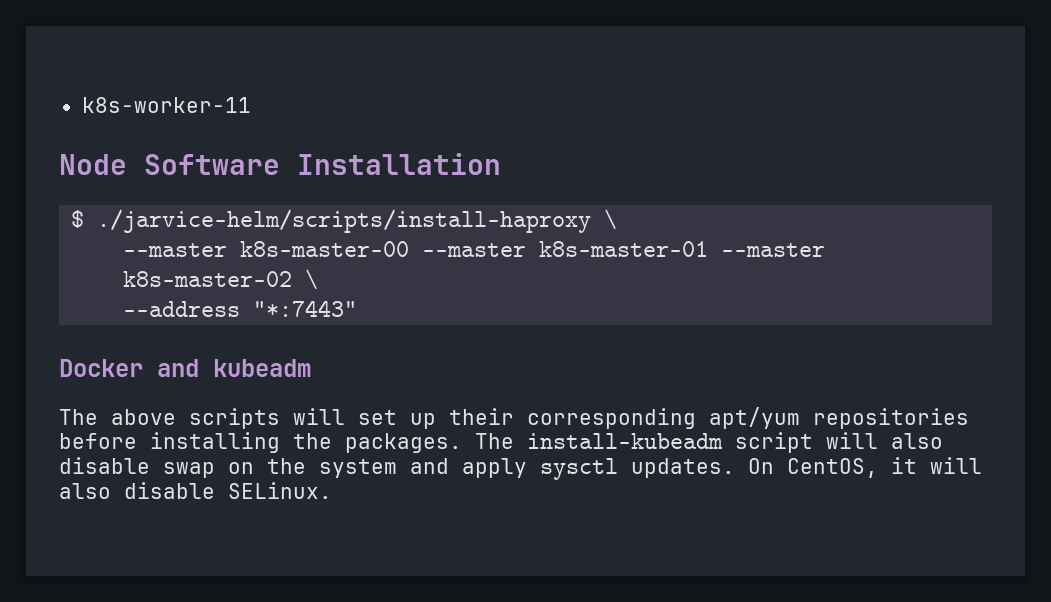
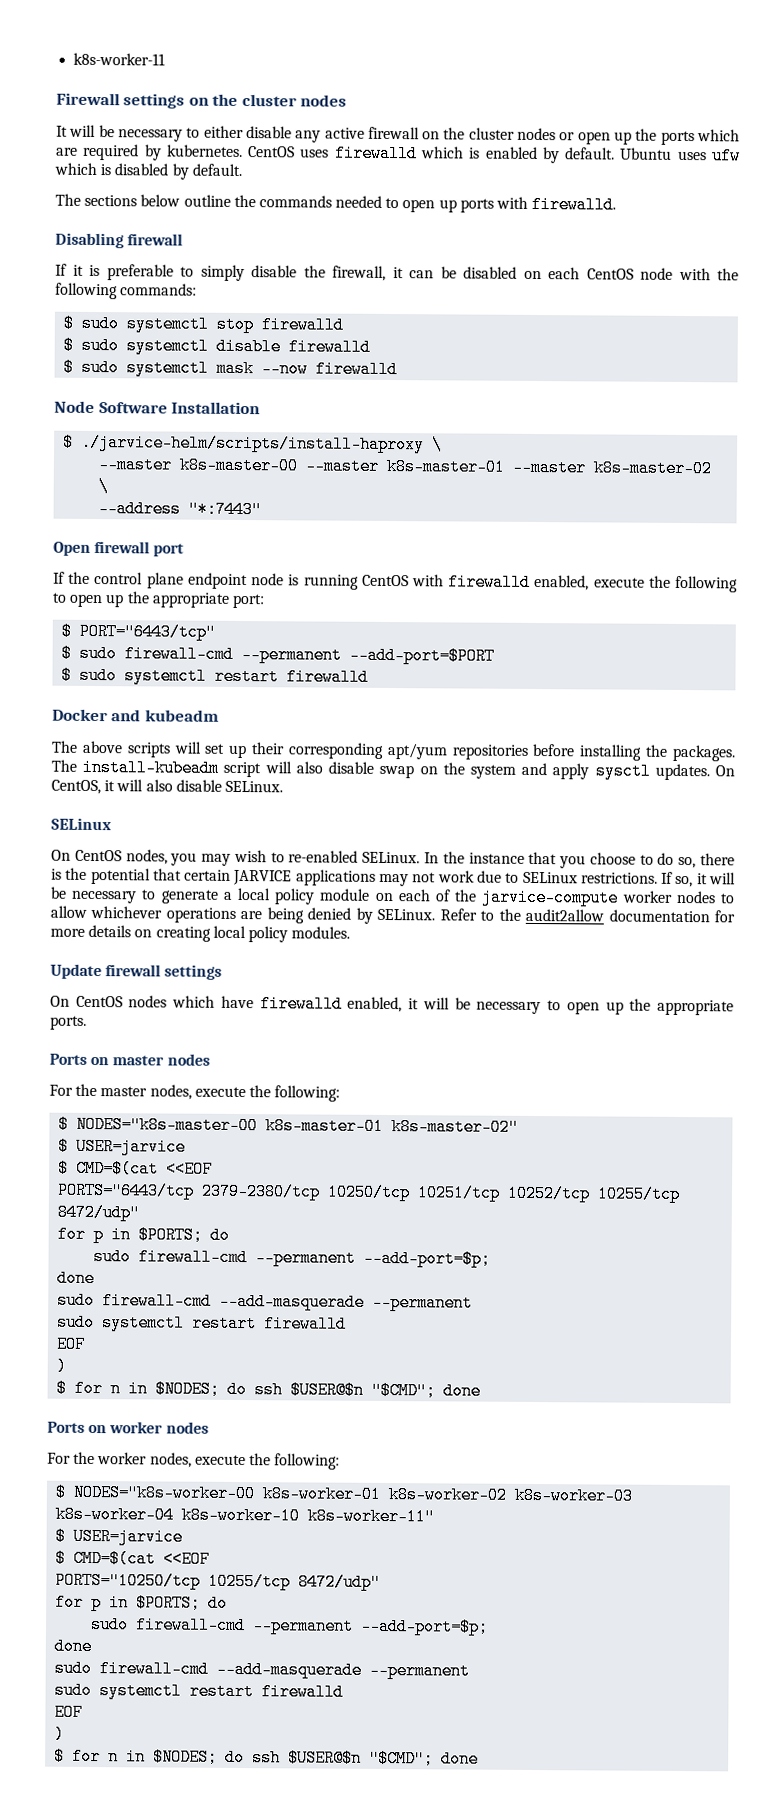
(251, 105) none -> [56,92,348,109] [56,124,740,146] [56,143,742,165] [54,162,242,180] [55,193,617,214] [55,232,184,249] [55,263,739,282] [55,282,198,300] [63,314,345,334] [63,336,372,356] [63,358,399,379] // Firewall settings on the cluster nodes // It will be necessary to either disable any active firewall on the cluster nodes or open up the ports which are required by kubernetes. CentOS uses firewalld which is enabled by default. Ubuntu uses ufw which is disabled by default. // The sections below outline the commands needed to open up ports with firewalld. // Disabling firewall // If it is preferable to simply disable the firewall, it can be disabled on each CentOS node with the following commands: // $ sudo systemctl stop firewalld // $ sudo systemctl disable firewalld // $ sudo systemctl mask --now firewalld
(358, 308) none -> [53,540,185,557] [53,571,738,593] [52,591,265,609] [61,622,217,641] [61,644,496,665] [61,666,370,686] // Open firewall port // If the control plane endpoint node is running CentOS with firewalld enabled, execute the following to open up the appropriate port: // $ PORT="6443/tcp" // $ sudo firewall-cmd --permanent --add-port=$PORT // $ sudo systemctl restart firewalld
(332, 490) none -> [51,817,112,831] [51,849,736,869] [51,867,736,888] [50,886,735,907] [50,905,735,924] [50,924,351,943] [50,963,223,980] [50,995,735,1016] [50,1015,87,1030] [49,1053,210,1066] [49,1083,341,1102] [58,1115,520,1136] [58,1137,187,1156] [58,1159,214,1178] [57,1181,682,1204] [57,1203,141,1222] [57,1225,231,1244] [93,1248,492,1268] [57,1269,96,1288] [57,1291,474,1312] [57,1313,348,1333] [56,1335,87,1353] [56,1357,68,1375] [56,1379,482,1400] [47,1421,209,1434] [47,1451,341,1470] [55,1483,634,1505] [55,1505,436,1526] [55,1527,184,1546] [55,1549,211,1568] [55,1571,382,1591] [55,1593,229,1612] [90,1615,490,1636] [54,1637,93,1656] [54,1659,471,1680] [54,1681,345,1701] [54,1703,84,1721] [54,1725,66,1743] [54,1747,480,1768] // SELinux // On CentOS nodes, you may wish to re-enabled SELinux. In the instance that you choose to do so, there is the potential that certain JARVICE applications may not work due to SELinux restrictions. If so, it will be necessary to generate a local policy module on each of the jarvice-compute worker nodes to allow whichever operations are being denied by SELinux. Refer to the audit2allow documentation for more details on creating local policy modules. // Update firewall settings // On CentOS nodes which have firewalld enabled, it will be necessary to open up the appropriate ports. // Ports on master nodes // For the master nodes, execute the following: // $ NODES="k8s-master-00 k8s-master-01 k8s-master-02" // $ USER=jarvice // $ CMD=$(cat <<EOF // PORTS="6443/tcp 2379-2380/tcp 10250/tcp 10251/tcp 10252/tcp 10255/tcp 8472/udp" // for p in $PORTS; do // sudo firewall-cmd --permanent --add-port=$p; // done // sudo firewall-cmd --add-masquerade --permanent // sudo systemctl restart firewalld // EOF // ) // $ for n in $NODES; do ssh $USER@$n "$CMD"; done // Ports on worker nodes // For the worker nodes, execute the following: // $ NODES="k8s-worker-00 k8s-worker-01 k8s-worker-02 k8s-worker-03 k8s-worker-04 k8s-worker-10 k8s-worker-11" // $ USER=jarvice // $ CMD=$(cat <<EOF // PORTS="10250/tcp 10255/tcp 8472/udp" // for p in $PORTS; do // sudo firewall-cmd --permanent --add-port=$p; // done // sudo firewall-cmd --add-masquerade --permanent // sudo systemctl restart firewalld // EOF // ) // $ for n in $NODES; do ssh $USER@$n "$CMD"; done

